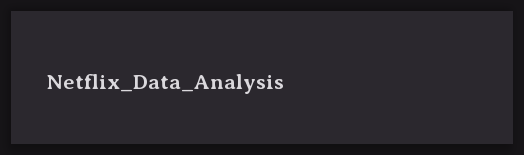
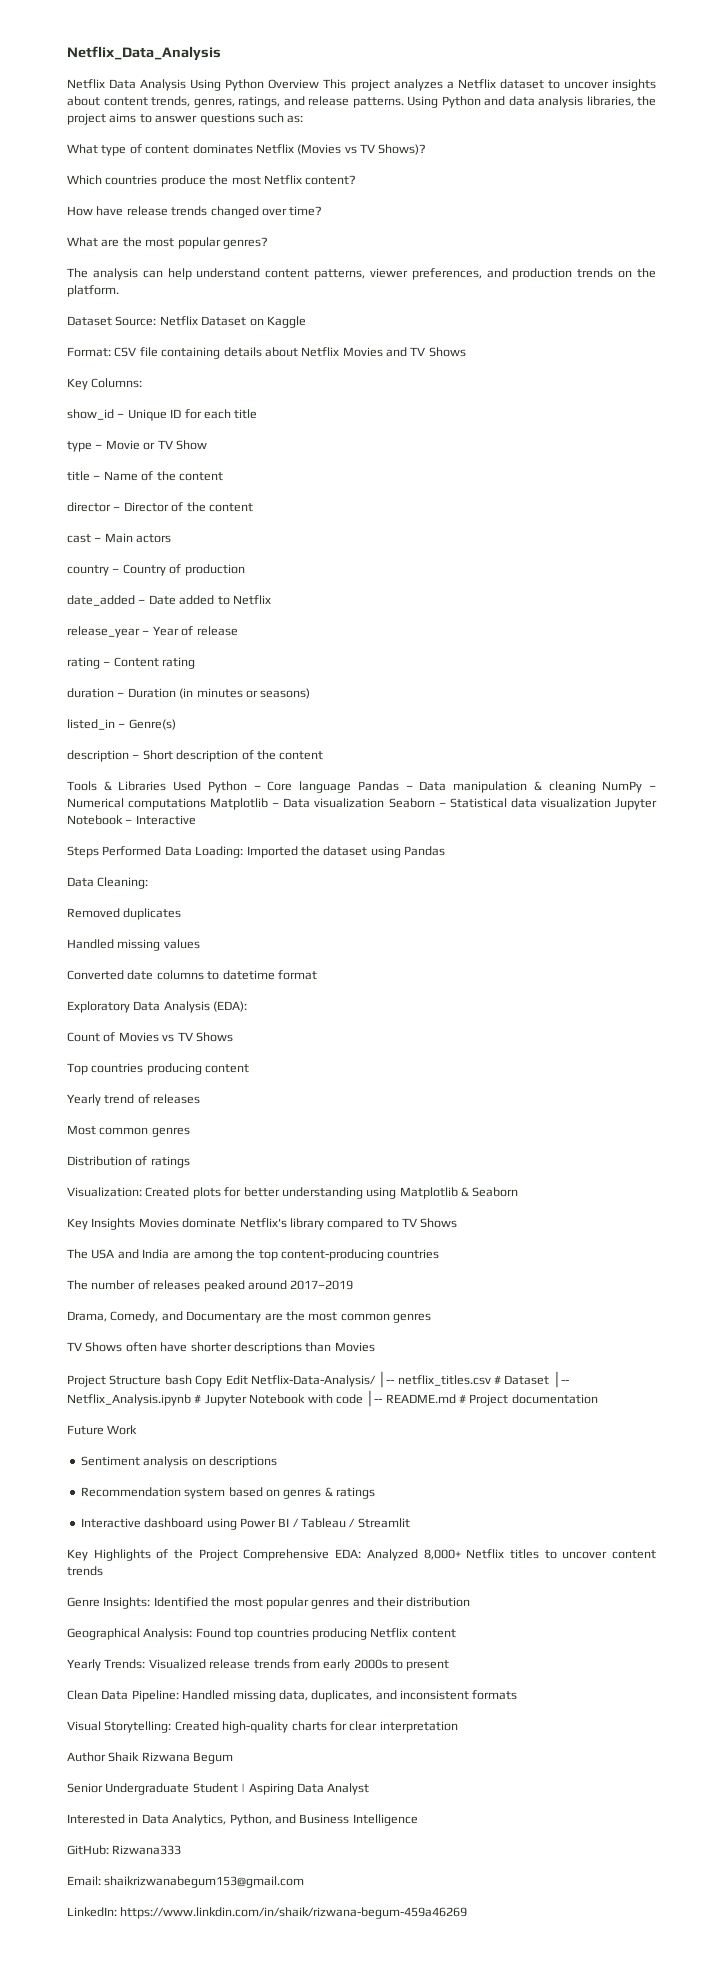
(284, 84) none -> [67,79,656,91] [67,96,656,108] [67,113,304,125] [67,144,427,156] [67,175,357,187] [67,206,323,218] [67,237,268,249] [67,268,656,280] [67,285,119,297] [67,316,306,328] [67,347,466,359] [67,378,143,390] [67,409,258,421] [67,440,207,452] [67,471,223,481] [67,502,253,512] [67,533,172,543] [67,564,245,576] [67,595,271,606] [67,626,238,638] [67,657,196,669] [67,688,311,699] [67,719,176,730] [67,750,324,762] [67,781,656,793] [67,798,657,810] [67,815,196,825] [67,846,445,858] [67,877,149,889] [67,908,182,920] [67,939,200,951] [67,970,317,980] [67,1001,248,1013] [67,1032,233,1042] [67,1063,250,1075] [67,1094,201,1106] [67,1125,190,1137] [67,1156,190,1168] [67,1187,519,1199] [67,1218,458,1230] [67,1249,440,1261] [67,1280,354,1292] [67,1311,431,1323] [67,1342,375,1354] [67,1371,569,1388] [67,1390,598,1407] [67,1425,138,1435] [80,1456,277,1468] [80,1487,375,1499] [80,1518,410,1530] [67,1549,656,1561] [67,1566,103,1576] [67,1597,471,1609] [67,1628,456,1640] [67,1659,450,1671] [67,1690,518,1702] [67,1721,458,1733] [67,1752,234,1764] [67,1783,370,1795] [67,1814,418,1826] [67,1845,182,1855] [67,1876,305,1888] [67,1907,468,1919] // Netflix Data Analysis Using Python Overview This project analyzes a Netflix dataset to uncover insights about content trends, genres, ratings, and release patterns. Using Python and data analysis libraries, the project aims to answer questions such as: // What type of content dominates Netflix (Movies vs TV Shows)? // Which countries produce the most Netflix content? // How have release trends changed over time? // What are the most popular genres? // The analysis can help understand content patterns, viewer preferences, and production trends on the platform. // Dataset Source: Netflix Dataset on Kaggle // Format: CSV file containing details about Netflix Movies and TV Shows // Key Columns: // show_id – Unique ID for each title // type – Movie or TV Show // title – Name of the content // director – Director of the content // cast – Main actors // country – Country of production // date_added – Date added to Netflix // release_year – Year of release // rating – Content rating // duration – Duration (in minutes or seasons) // listed_in – Genre(s) // description – Short description of the content // Tools & Libraries Used Python – Core language Pandas – Data manipulation & cleaning NumPy – Numerical computations Matplotlib – Data visualization Seaborn – Statistical data visualization Jupyter Notebook – Interactive // Steps Performed Data Loading: Imported the dataset using Pandas // Data Cleaning: // Removed duplicates // Handled missing values // Converted date columns to datetime format // Exploratory Data Analysis (EDA): // Count of Movies vs TV Shows // Top countries producing content // Yearly trend of releases // Most common genres // Distribution of ratings // Visualization: Created plots for better understanding using Matplotlib & Seaborn // Key Insights Movies dominate Netflix's library compared to TV Shows // The USA and India are among the top content-producing countries // The number of releases peaked around 2017–2019 // Drama, Comedy, and Documentary are the most common genres // TV Shows often have shorter descriptions than Movies // Project Structure bash Copy Edit Netflix-Data-Analysis/ │-- netflix_titles.csv # Dataset │-- Netflix_Analysis.ipynb # Jupyter Notebook with code │-- README.md # Project documentation // Future Work // Sentiment analysis on descriptions // Recommendation system based on genres & ratings // Interactive dashboard using Power BI / Tableau / Streamlit // Key Highlights of the Project Comprehensive EDA: Analyzed 8,000+ Netflix titles to uncover content trends // Genre Insights: Identified the most popular genres and their distribution // Geographical Analysis: Found top countries producing Netflix content // Yearly Trends: Visualized release trends from early 2000s to present // Clean Data Pipeline: Handled missing data, duplicates, and inconsistent formats // Visual Storytelling: Created high-quality charts for clear interpretation // Author Shaik Rizwana Begum // Senior Undergraduate Student | Aspiring Data Analyst // Interested in Data Analytics, Python, and Business Intelligence // GitHub: Rizwana333 // Email: shaikrizwanabegum153@gmail.com // LinkedIn: https://www.linkdin.com/in/shaik/rizwana-begum-459a46269

